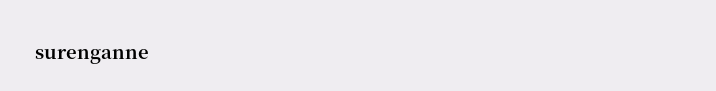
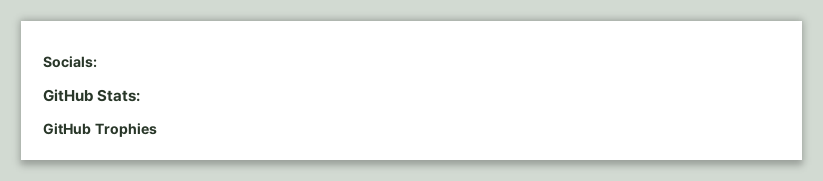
[35,48,149,64] surenganne -> [43,56,97,68] [43,89,141,102] [43,123,157,137] Socials: // GitHub Stats: // GitHub Trophies

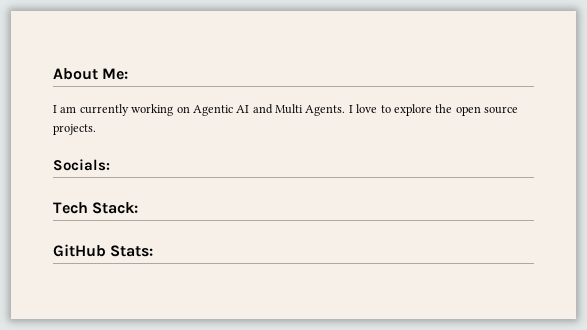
(43, 62) none -> [53,68,129,80] [53,104,518,116] [53,124,96,135] About Me: // I am currently working on Agentic AI and Multi Agents. I love to explore the open source projects. //
(97, 62) none -> [53,202,139,214] // Tech Stack:
[43,123,157,137] // GitHub Trophies -> (154, 251) none

